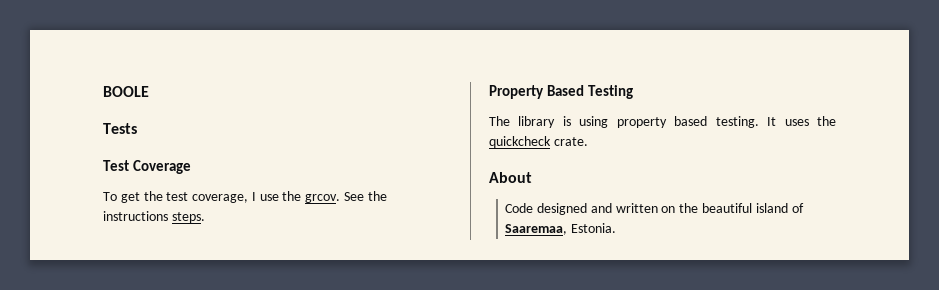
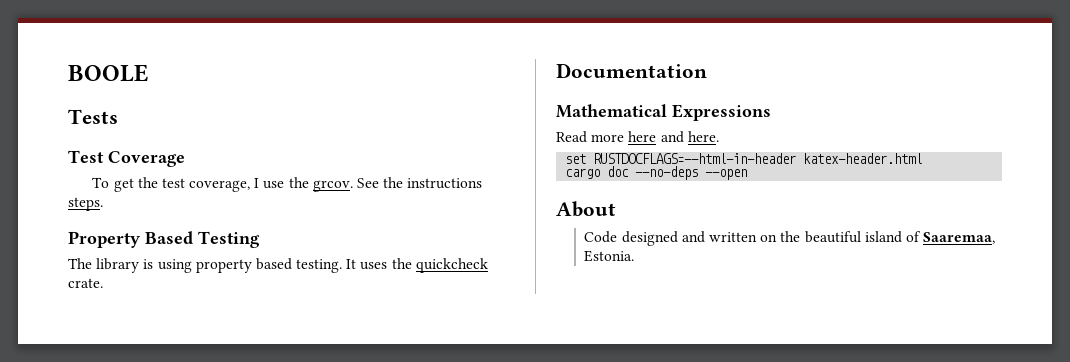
(588, 141) none -> [556,63,707,78] [556,104,771,121] [556,131,719,143] [565,153,923,164] [565,166,748,180] // Documentation // Mathematical Expressions // Read more here and here. // set RUSTDOCFLAGS=--html-in-header katex-header.html // cargo doc --no-deps --open

